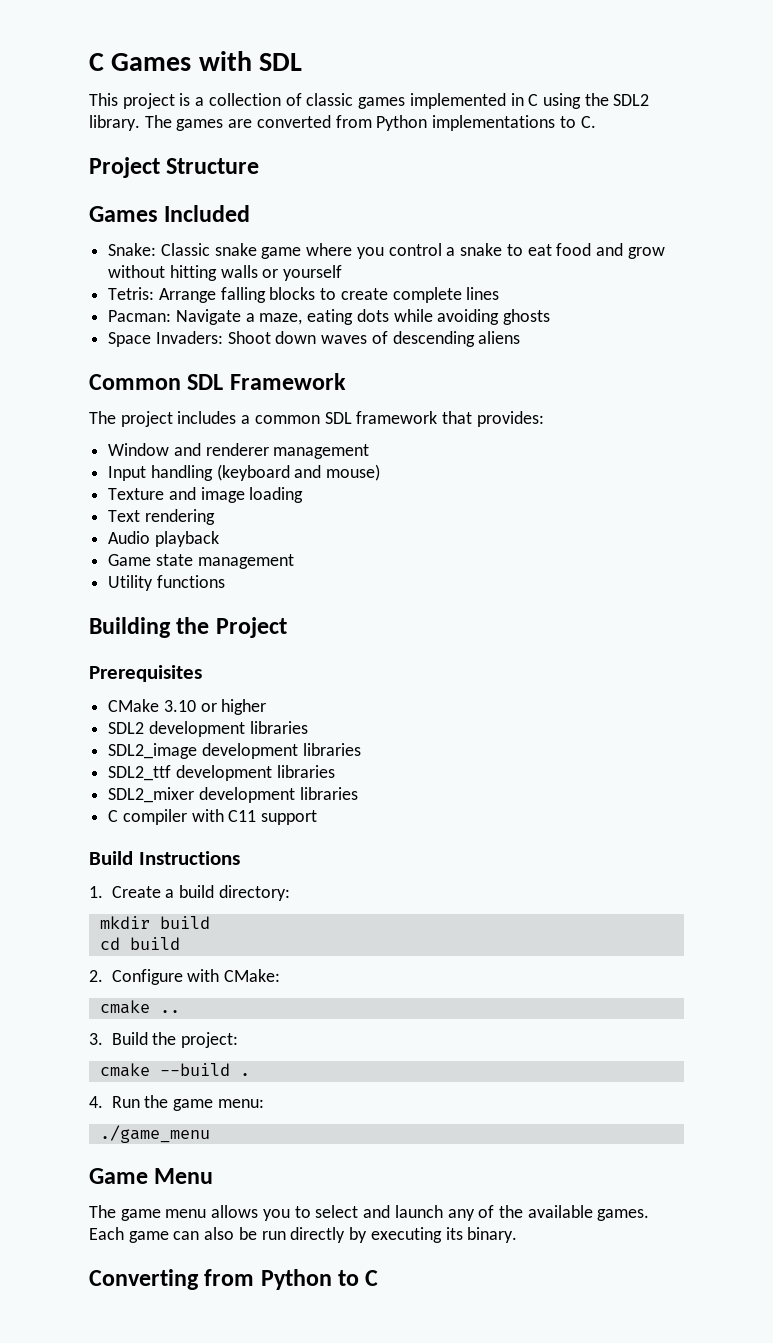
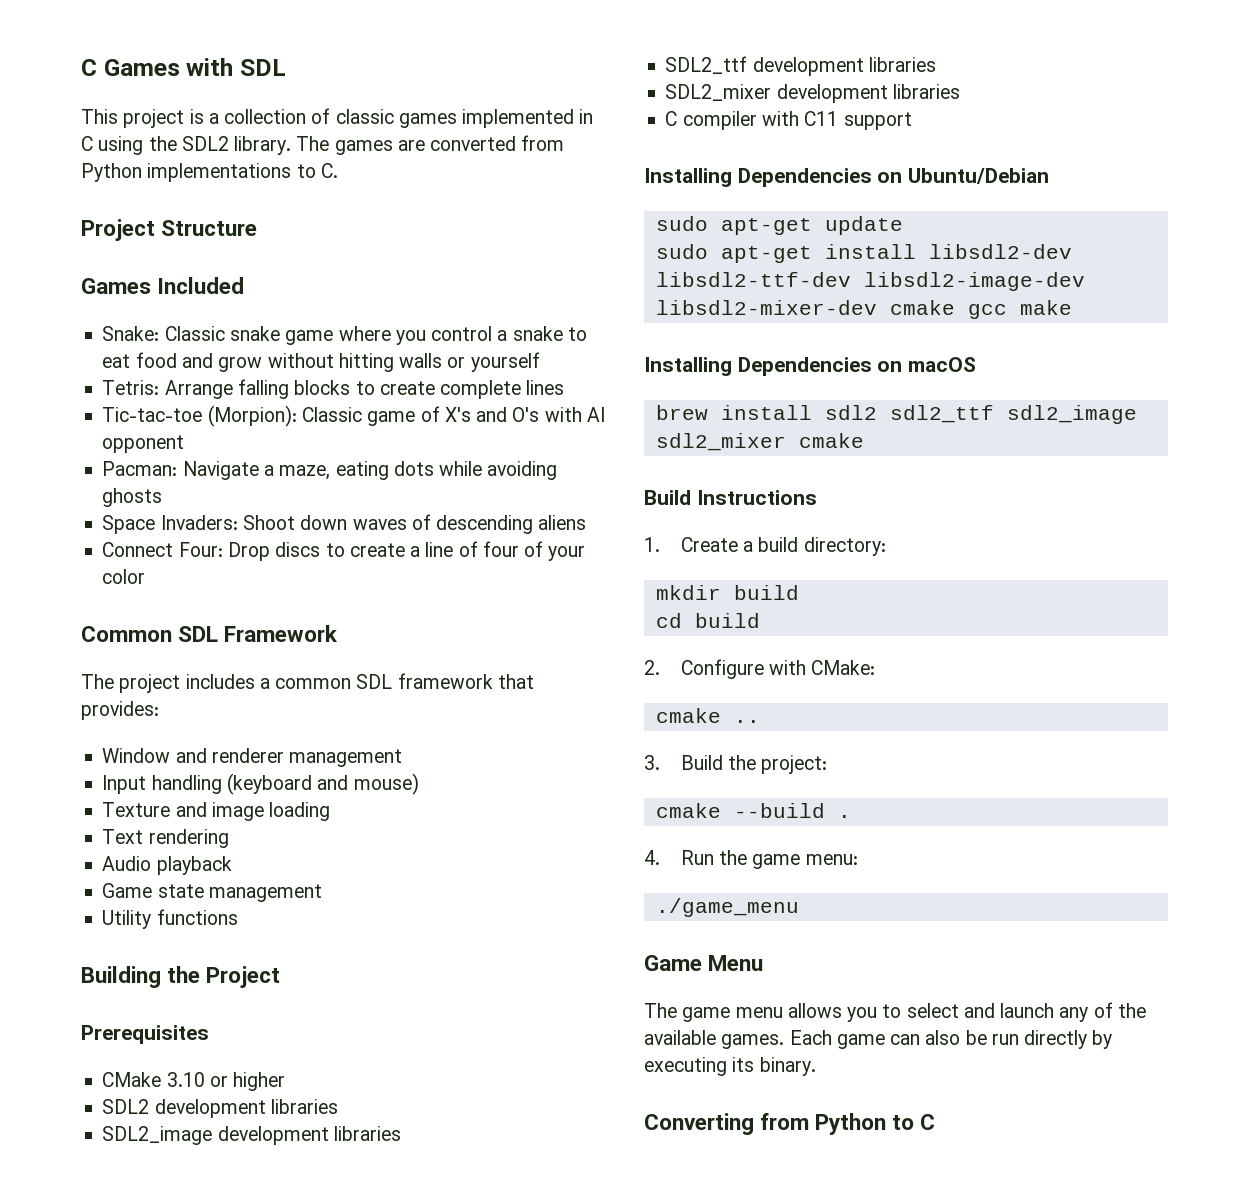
(500, 293) none -> [102,405,605,427] [102,435,185,453] // Tic-tac-toe (Morpion): Classic game of X's and O's with AI opponent
(521, 337) none -> [102,541,586,561] [102,569,146,584] // Connect Four: Drop discs to create a line of four of your color
(318, 817) none -> [644,168,1050,187] [655,216,903,235] [655,244,1072,263] [655,272,1085,291] [655,300,1072,319] [644,357,977,376] [655,405,1137,424] [655,433,864,451] // Installing Dependencies on Ubuntu/Debian // sudo apt-get update // sudo apt-get install libsdl2-dev libsdl2-ttf-dev libsdl2-image-dev libsdl2-mixer-dev cmake gcc make // Installing Dependencies on macOS // brew install sdl2 sdl2_ttf sdl2_image sdl2_mixer cmake

